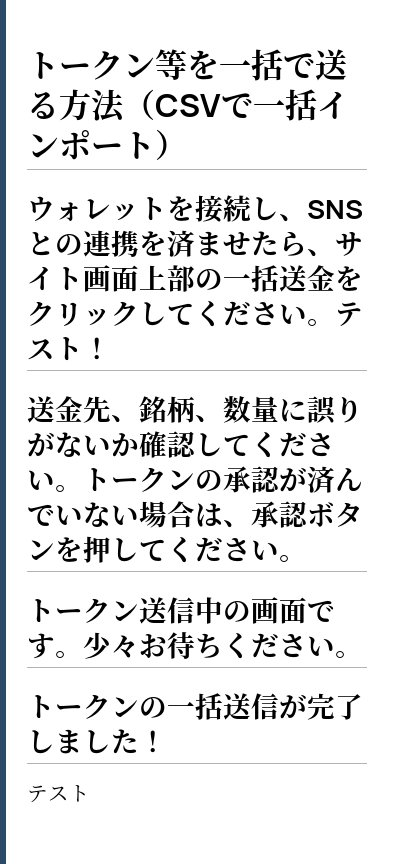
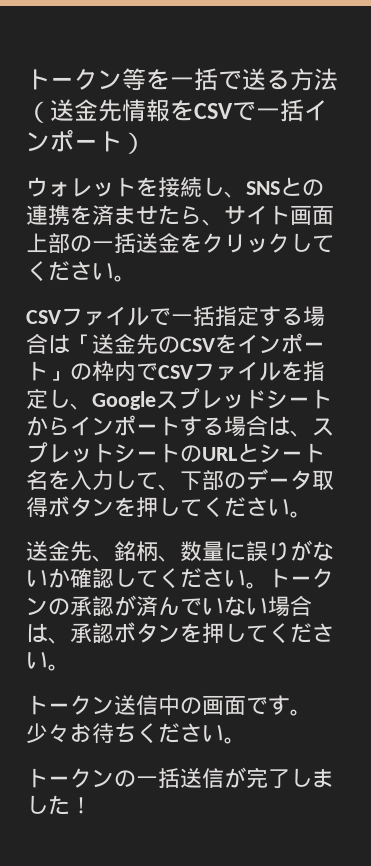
(155, 104) none -> [50,99,194,122] 送金先情報を
[335,302,363,326] [27,337,111,361] テスト！ -> [26,306,325,327] [26,333,325,354] [26,361,325,381] [26,388,332,410] [26,415,334,437] [26,442,325,463] [26,469,334,491] [26,496,312,518] // CSVファイルで一括指定する場合は「送金先のCSVをインポート」の枠内でCSVファイルを指定し、Googleスプレッドシートからインポートする場合は、スプレットシートのURLとシート名を入力して、下部のデータ取得ボタンを押してください。
[27,785,90,803] // テスト -> (92, 805) none

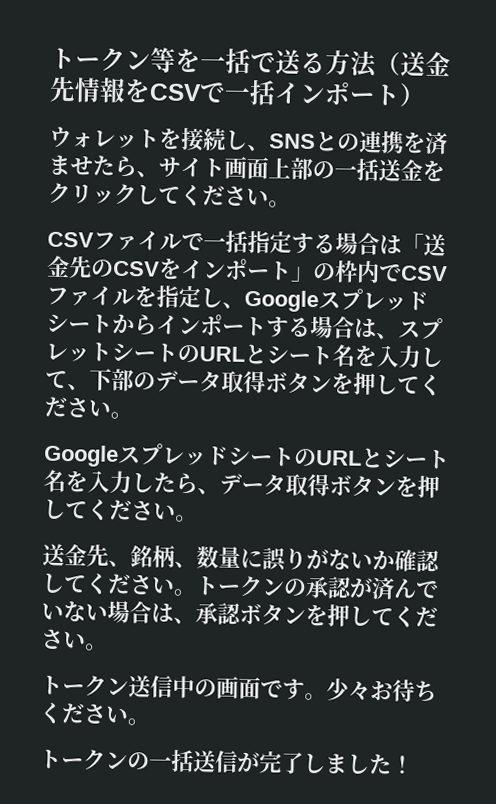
(312, 514) none -> [43,443,450,470] [43,469,440,499] [43,498,198,523] // GoogleスプレッドシートのURLとシート名を入力したら、データ取得ボタンを押してください。

